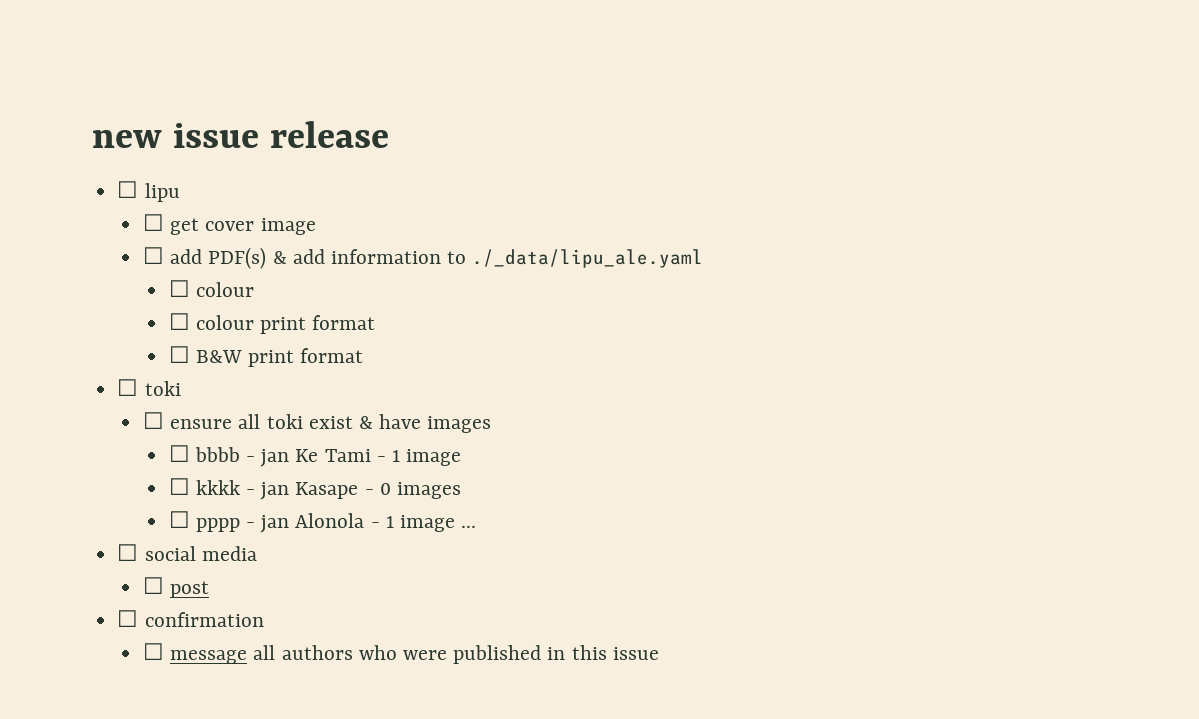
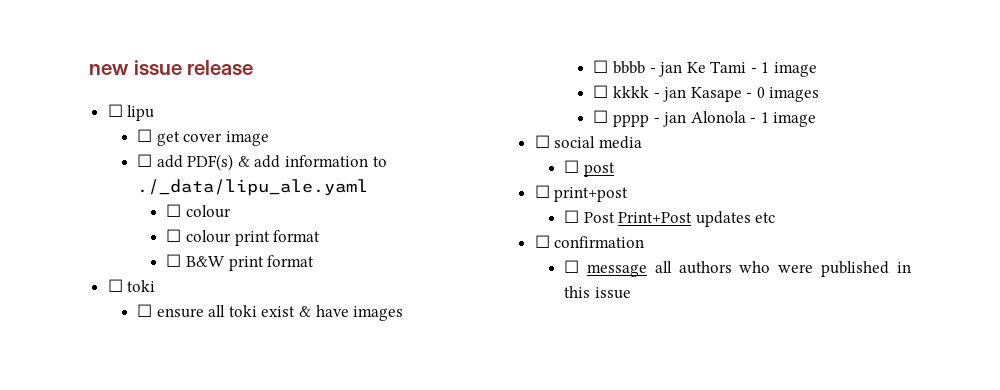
[461,525,477,528] ... -> (817, 119) none
(210, 589) none -> [534,185,629,202] [564,210,776,227] // ☐ print+post // ☐ Post Print+Post updates etc

